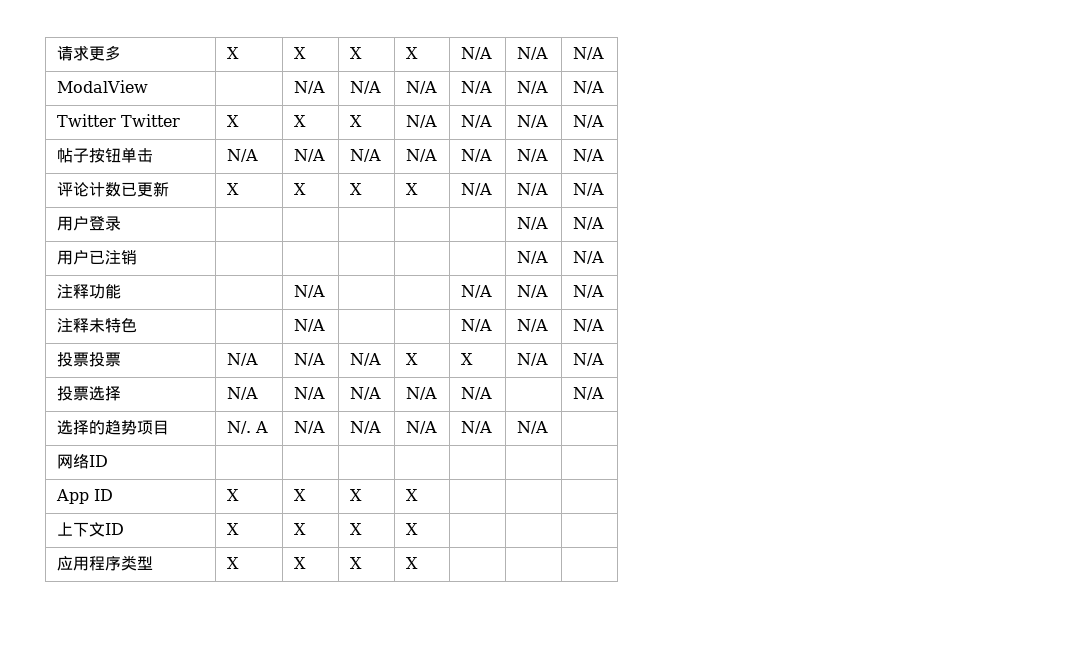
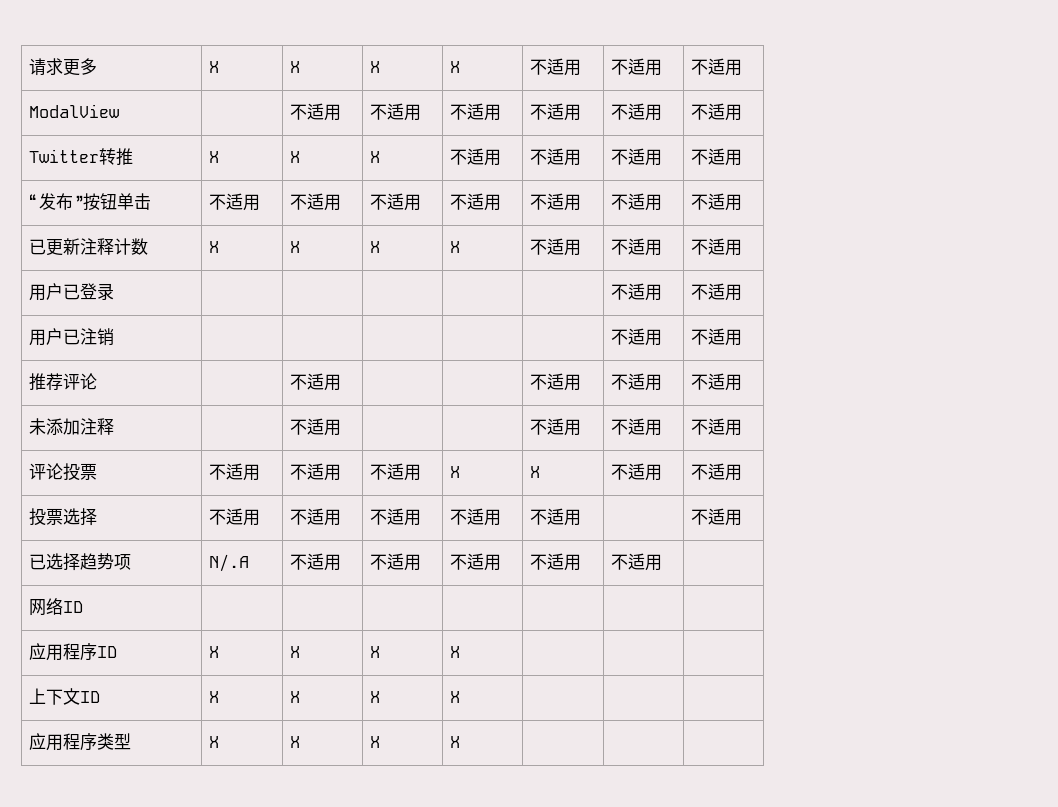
[460,47,492,60] [516,47,548,60] [572,47,604,60] [56,80,148,93] [293,81,325,94] [349,81,381,94] [405,81,437,94] [460,81,492,94] [516,81,548,94] [572,81,604,94] [56,114,180,127] [226,115,239,127] [293,115,306,127] [349,115,362,127] [405,115,437,128] [460,115,492,128] [516,115,548,128] [572,115,604,128] [56,147,153,163] [226,149,258,162] [293,149,325,162] [349,149,381,162] [405,149,437,162] [460,149,492,162] [516,149,548,162] [572,149,604,162] [56,182,121,197] N/A | N/A | N/A // ModalView | | N/A | N/A | N/A | N/A | N/A | N/A // Twitter Twitter | X | X | X | N/A | N/A | N/A | N/A // 帖子按钮单击 | N/A | N/A | N/A | N/A | N/A | N/A | N/A // 评论计数 -> [530,58,582,76] [611,58,663,76] [691,58,743,76] [29,104,120,118] [290,103,342,121] [370,103,422,121] [450,103,502,121] [530,103,582,121] [611,103,663,121] [691,103,743,121] [29,148,134,166] [209,151,220,163] [290,151,301,163] [370,151,381,163] [450,148,502,166] [530,148,582,166] [611,148,663,166] [691,148,743,166] [29,193,152,211] [209,193,261,211] [290,193,342,211] [370,193,422,211] [450,193,502,211] [530,193,582,211] [611,193,663,211] [691,193,743,211] 不适用 | 不适用 | 不适用 // ModalView | | 不适用 | 不适用 | 不适用 | 不适用 | 不适用 | 不适用 // Twitter转推 | X | X | X | 不适用 | 不适用 | 不适用 | 不适用 // “发布”按钮单击 | 不适用 | 不适用 | 不适用 | 不适用 | 不适用 | 不适用 | 不适用 //
[226,183,239,195] [293,183,306,195] [349,183,362,195] [405,183,418,195] [460,183,492,196] [516,183,548,196] [572,183,604,196] [56,216,89,231] | X | X | X | X | N/A | N/A | N/A // 用户 -> [80,238,149,255] [209,241,220,253] [290,241,301,253] [370,241,381,253] [450,241,461,253] [530,238,582,256] [611,238,663,256] [691,238,743,256] [29,283,81,301] 注释计数 | X | X | X | X | 不适用 | 不适用 | 不适用 // 用户已
[516,217,548,230] [572,217,604,230] N/A | N/A -> [611,283,663,301] [691,283,743,301] 不适用 | 不适用
[516,251,548,264] [572,251,604,264] [56,284,121,299] [293,285,325,298] [460,285,492,298] [516,285,548,298] [572,285,604,298] [56,318,137,333] [293,319,325,332] [460,319,492,332] [516,319,548,332] [572,319,604,332] [56,352,121,367] [226,353,258,366] [293,353,325,366] [349,353,381,366] [405,353,418,365] [460,353,473,365] [516,353,548,366] [572,353,604,366] N/A | N/A // 注释功能 | | N/A | | | N/A | N/A | N/A // 注释未特色 | | N/A | | | N/A | N/A | N/A // 投票投票 | N/A | N/A | N/A | X | X | N/A | N/A -> [611,328,663,346] [691,328,743,346] [29,373,98,391] [290,373,342,391] [530,373,582,391] [611,373,663,391] [691,373,743,391] [29,418,115,435] [290,418,342,436] [530,418,582,436] [611,418,663,436] [691,418,743,436] [29,463,98,481] [209,463,261,481] [290,463,342,481] [370,463,422,481] [450,466,461,478] [530,466,541,478] [611,463,663,481] [691,463,743,481] 不适用 | 不适用 // 推荐评论 | | 不适用 | | | 不适用 | 不适用 | 不适用 // 未添加注释 | | 不适用 | | | 不适用 | 不适用 | 不适用 // 评论投票 | 不适用 | 不适用 | 不适用 | X | X | 不适用 | 不适用
[226,387,258,400] [293,387,325,400] [349,387,381,400] [405,387,437,400] [460,387,492,400] [572,387,604,400] [56,420,169,435] [226,421,268,434] [293,421,325,434] [349,421,381,434] [405,421,437,434] [460,421,492,434] [516,421,548,434] N/A | N/A | N/A | N/A | N/A | | N/A // 选择的趋势项目 | N/. A | N/A | N/A | N/A | N/A | N/A -> [209,508,261,526] [290,508,342,526] [370,508,422,526] [450,508,502,526] [530,508,582,526] [691,508,743,526] [29,553,132,571] [209,554,250,572] [290,553,342,571] [370,553,422,571] [450,553,502,571] [530,553,582,571] [611,553,663,571] 不适用 | 不适用 | 不适用 | 不适用 | 不适用 | | 不适用 // 已选择趋势项 | N/.A | 不适用 | 不适用 | 不适用 | 不适用 | 不适用
[55,489,89,504] App -> [29,643,98,661] 应用程序

